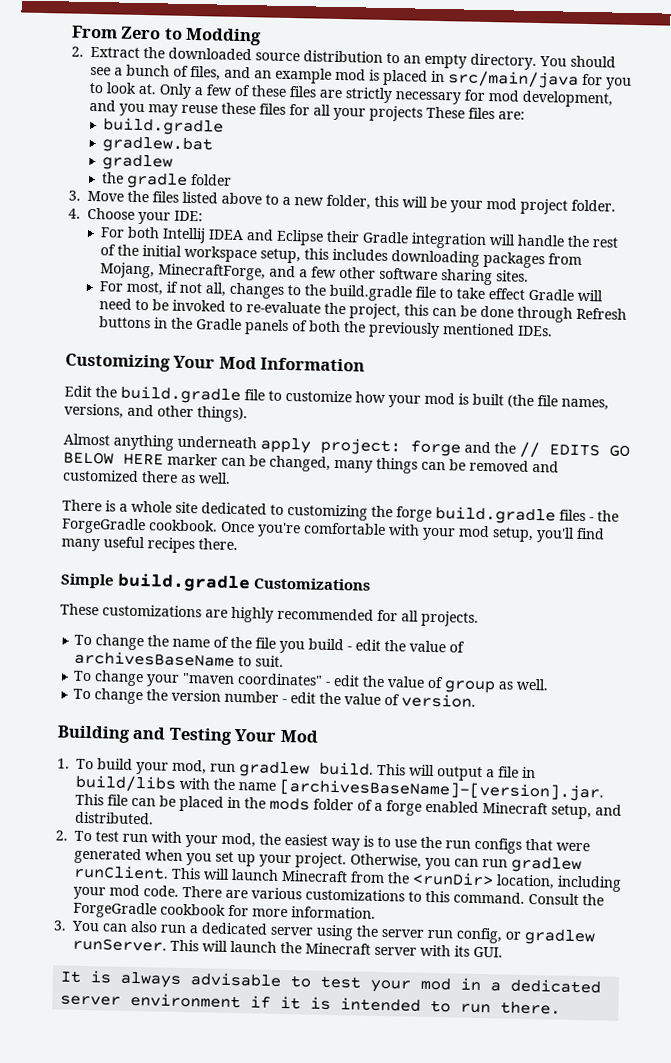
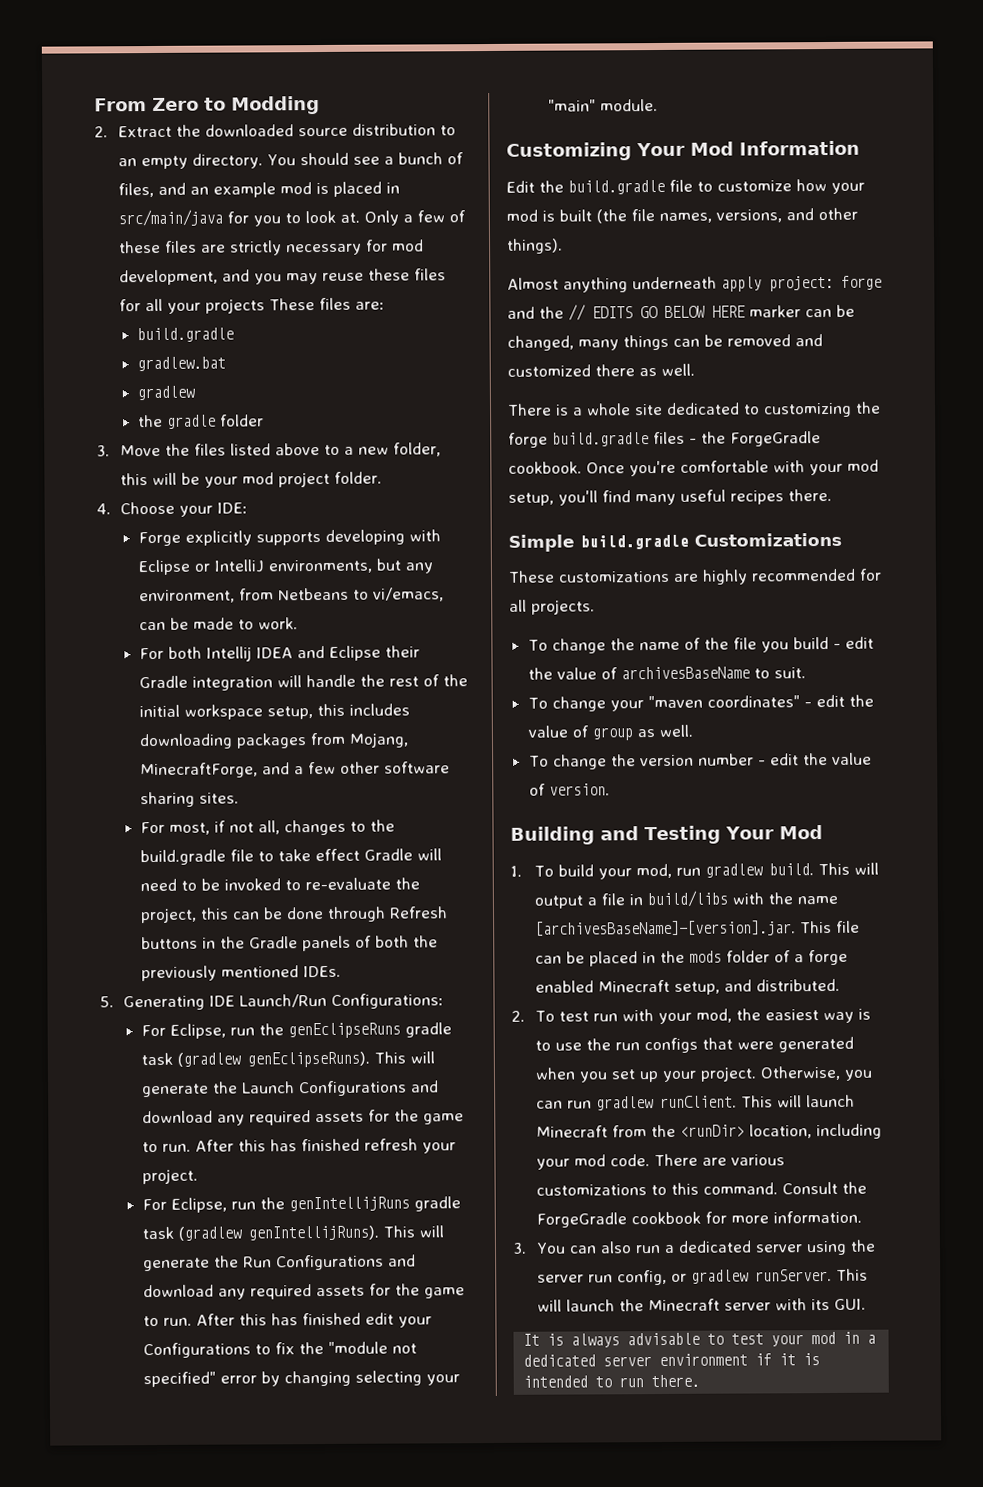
(203, 216) none -> [138,529,442,547] [138,558,434,576] [139,587,445,604] [139,617,299,631] // Forge explicitly supports developing with Eclipse or IntelliJ environments, but any environment, from Netbeans to vi/emacs, can be made to work.
(553, 331) none -> [99,993,444,1011] [141,1022,453,1039] [141,1051,436,1068] [142,1080,440,1098] [142,1109,465,1126] [142,1138,457,1154] [142,1168,199,1185] [142,1196,462,1213] [142,1225,445,1241] [143,1254,417,1272] [143,1283,466,1300] [143,1312,433,1328] [143,1341,418,1359] [143,1370,461,1388] [548,98,659,112] // 5. Generating IDE Launch/Run Configurations: // For Eclipse, run the genEclipseRuns gradle task (gradlew genEclipseRuns). This will generate the Launch Configurations and download any required assets for the game to run. After this has finished refresh your project. // For Eclipse, run the genIntellijRuns gradle task (gradlew genIntellijRuns). This will generate the Run Configurations and download any required assets for the game to run. After this has finished edit your Configurations to fix the "module not specified" error by changing selecting your "main" module.

